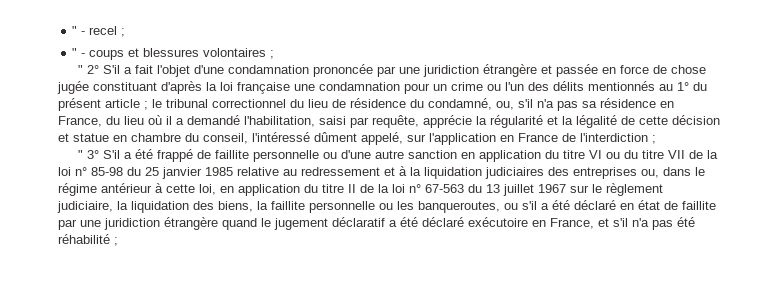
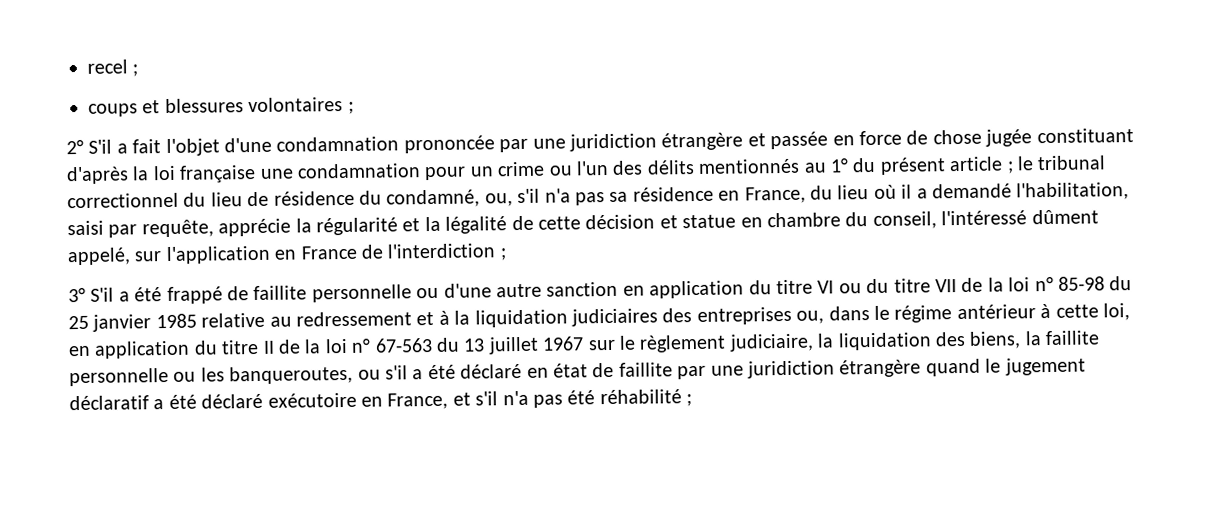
[72,26,86,35] " - -> (87, 66) none
[72,48,86,57] " - -> (139, 70) none
[78,65,84,74] " -> (354, 107) none
[78,150,84,159] " -> (507, 254) none

